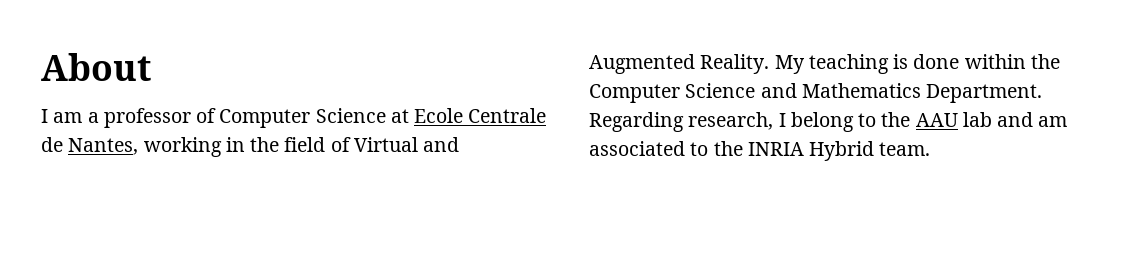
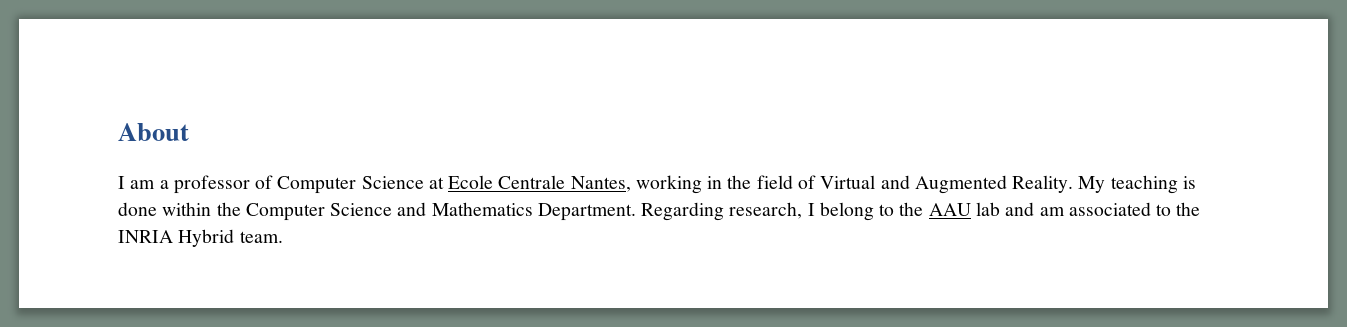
[41,137,63,152] de -> (566, 182) none

